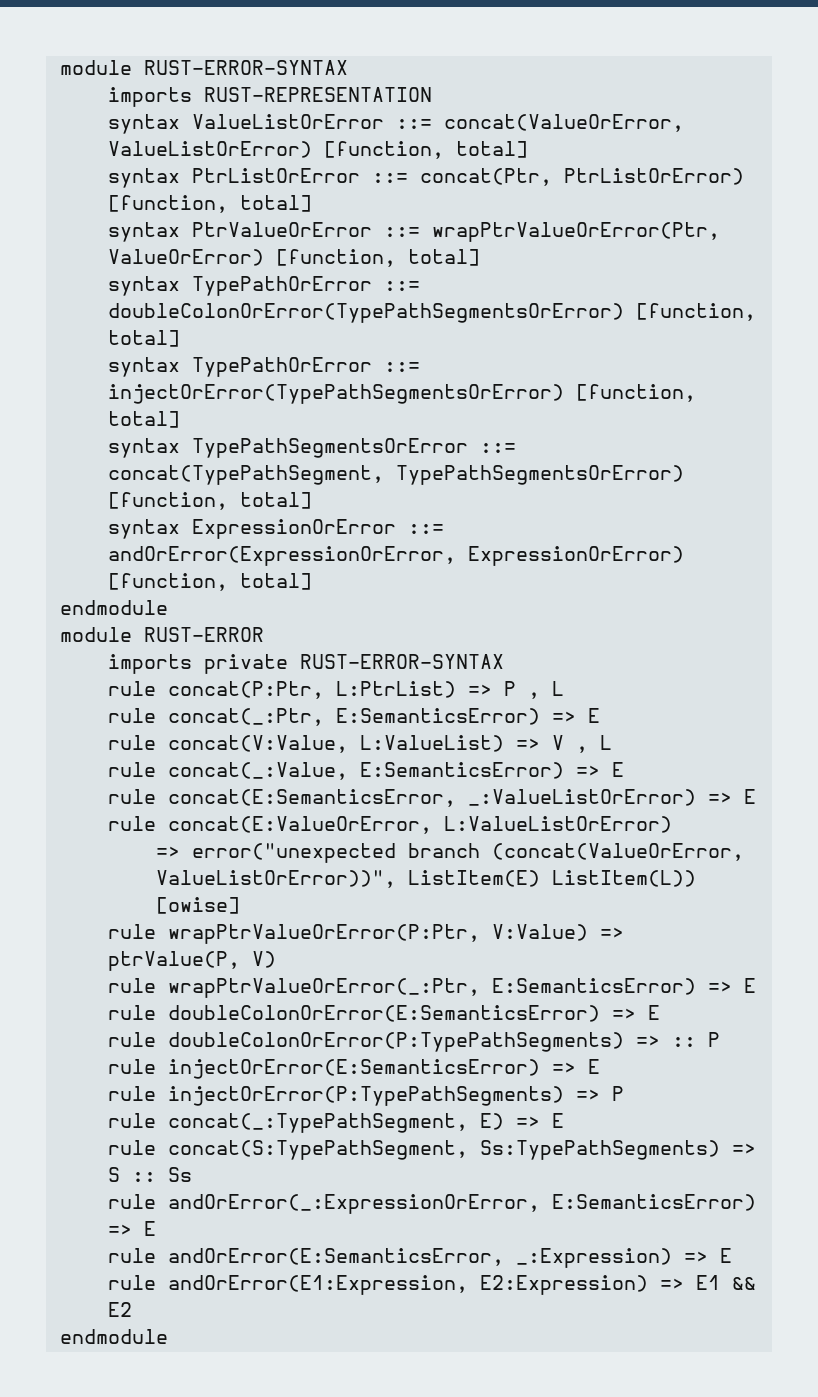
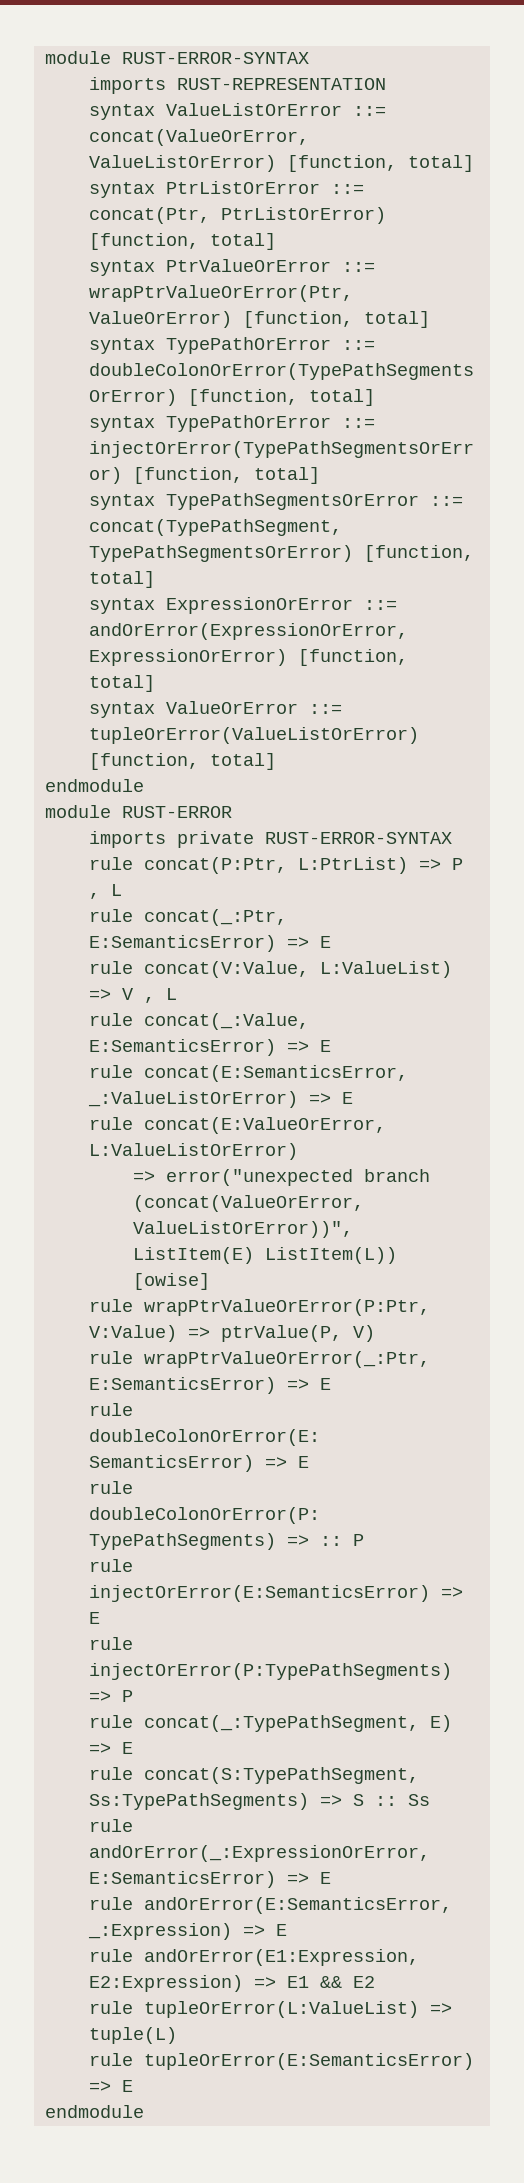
(312, 581) none -> [88,701,342,718] [88,727,419,744] [88,753,276,770] // syntax ValueOrError ::= tupleOrError(ValueListOrError) [function, total]
(132, 1309) none -> [88,2001,452,2018] [88,2027,177,2044] [88,2053,474,2070] [88,2080,133,2092] // rule tupleOrError(L:ValueList) => tuple(L) // rule tupleOrError(E:SemanticsError) => E

